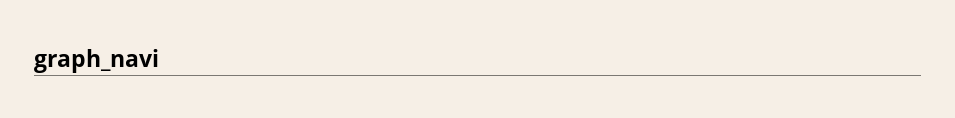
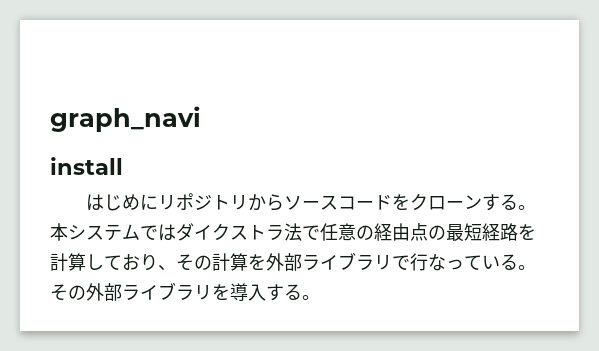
(159, 61) none -> [50,157,123,175] [85,193,536,211] [50,223,536,241] [50,252,536,271] [50,282,320,301] // install // はじめにリポジトリからソースコードをクローンする。本システムではダイクストラ法で任意の経由点の最短経路を計算しており、その計算を外部ライブラリで行なっている。その外部ライブラリを導入する。

